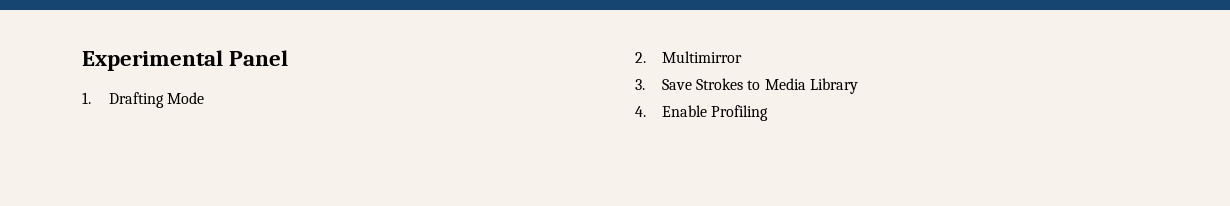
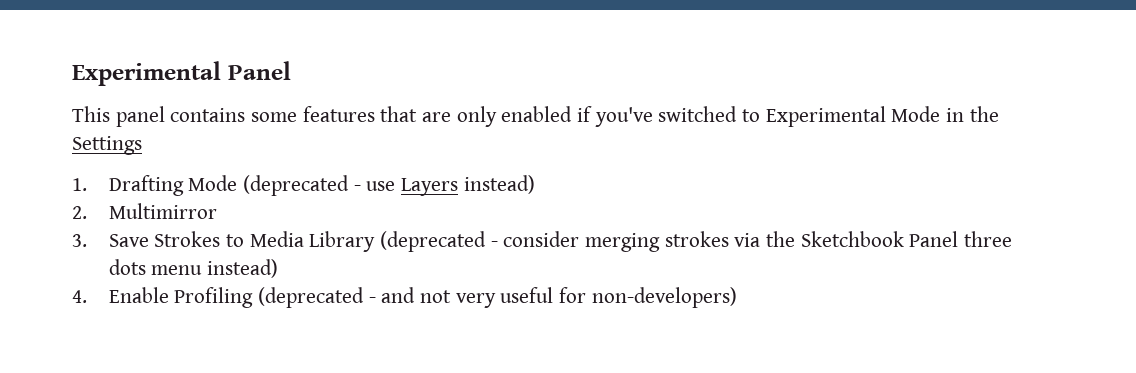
[82,92,204,108] 1. Drafting Mode -> [72,106,999,127] [72,136,142,155] [72,175,535,196] This panel contains some features that are only enabled if you've switched to Experimental Mode in the Settings // 1. Drafting Mode (deprecated - use Layers instead)
[635,105,768,121] // 4. Enable Profiling -> [380,231,1013,252] [108,259,279,278] [72,287,737,308] (deprecated - consider merging strokes via the Sketchbook Panel three dots menu instead) // 4. Enable Profiling (deprecated - and not very useful for non-developers)

